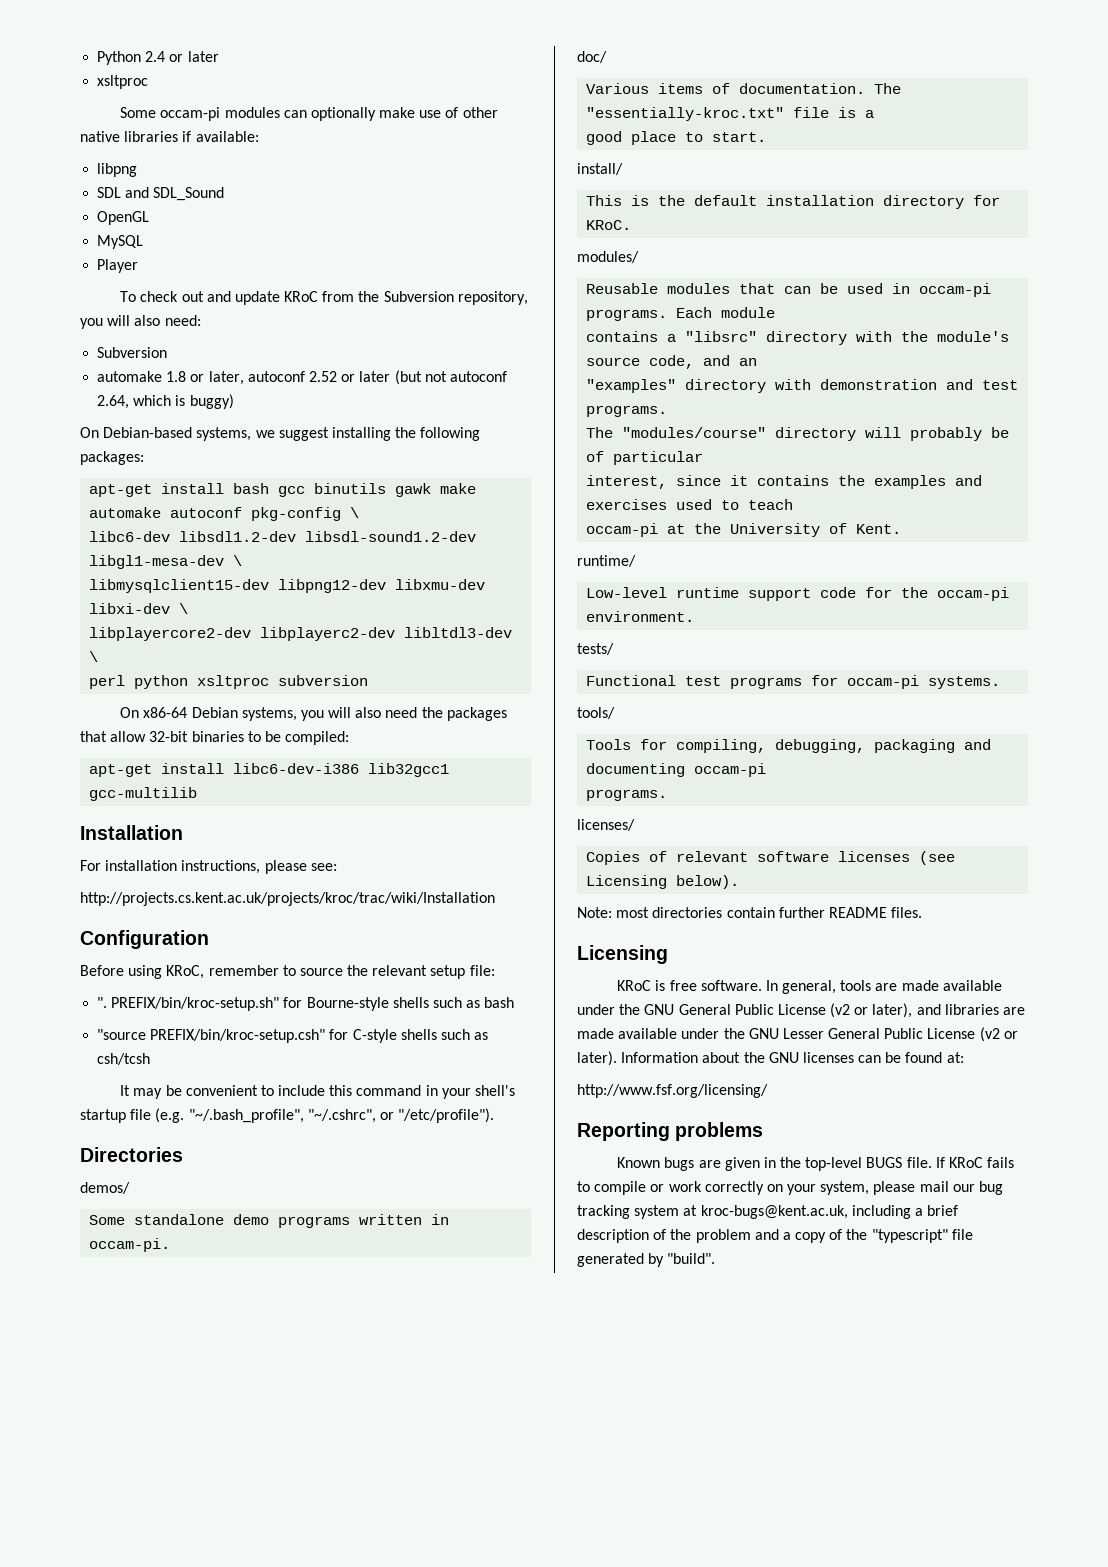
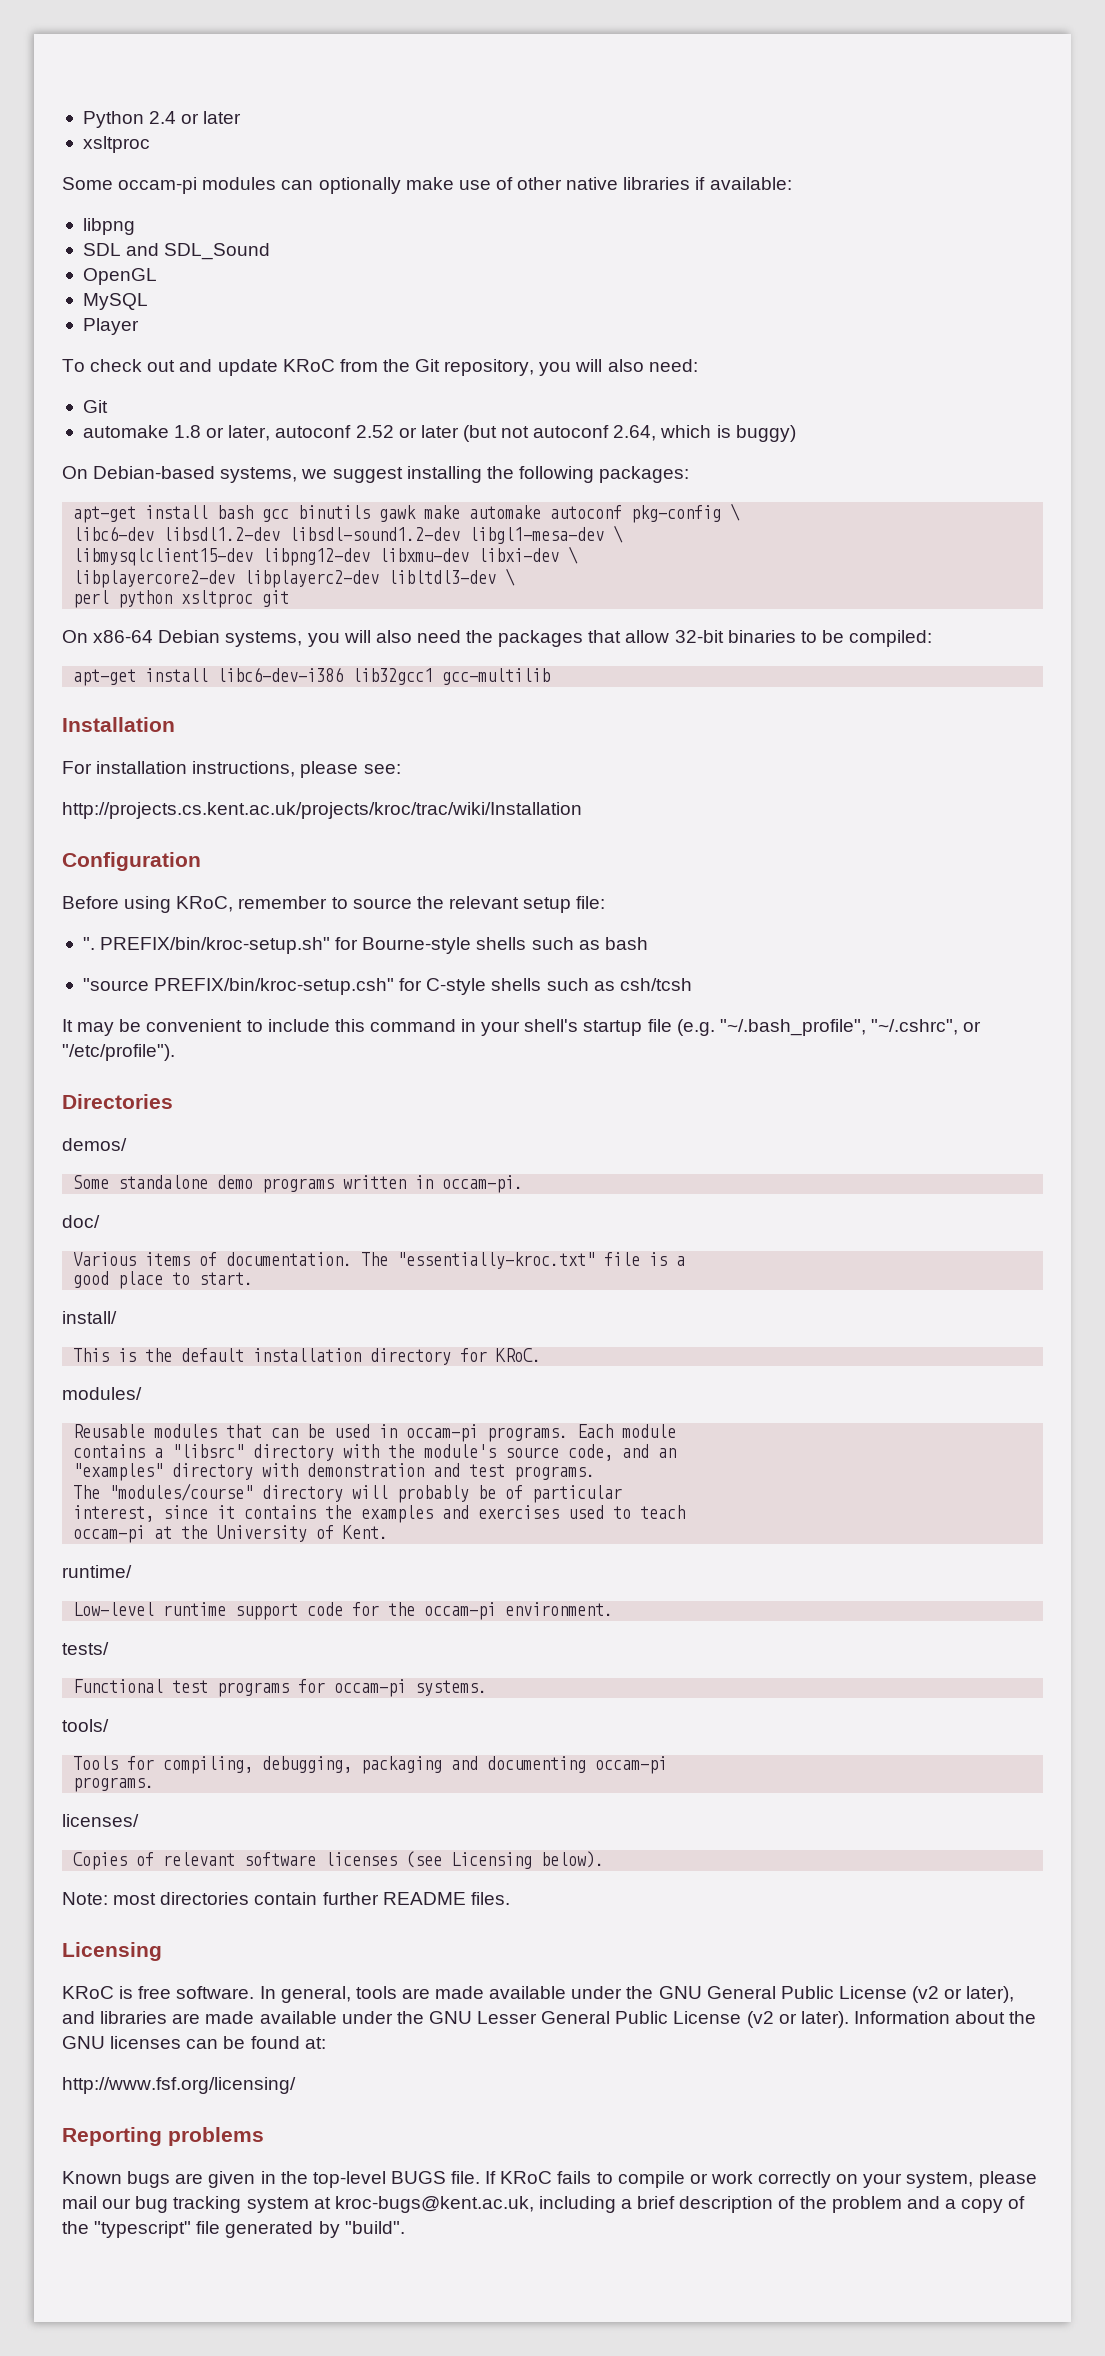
[383,291,454,302] Subversion -> [415,359,441,372] Git
[97,347,168,358] Subversion -> [82,400,108,413] Git
[278,675,369,686] subversion -> [262,590,290,607] git

